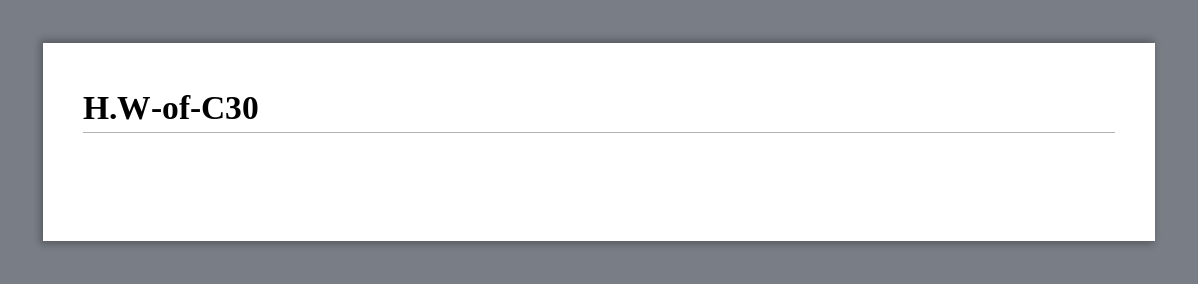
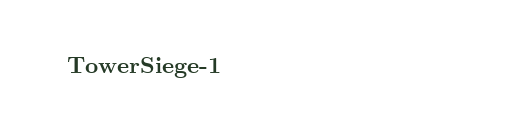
[83,95,259,120] H.W-of-C30 -> [67,57,221,78] TowerSiege-1

